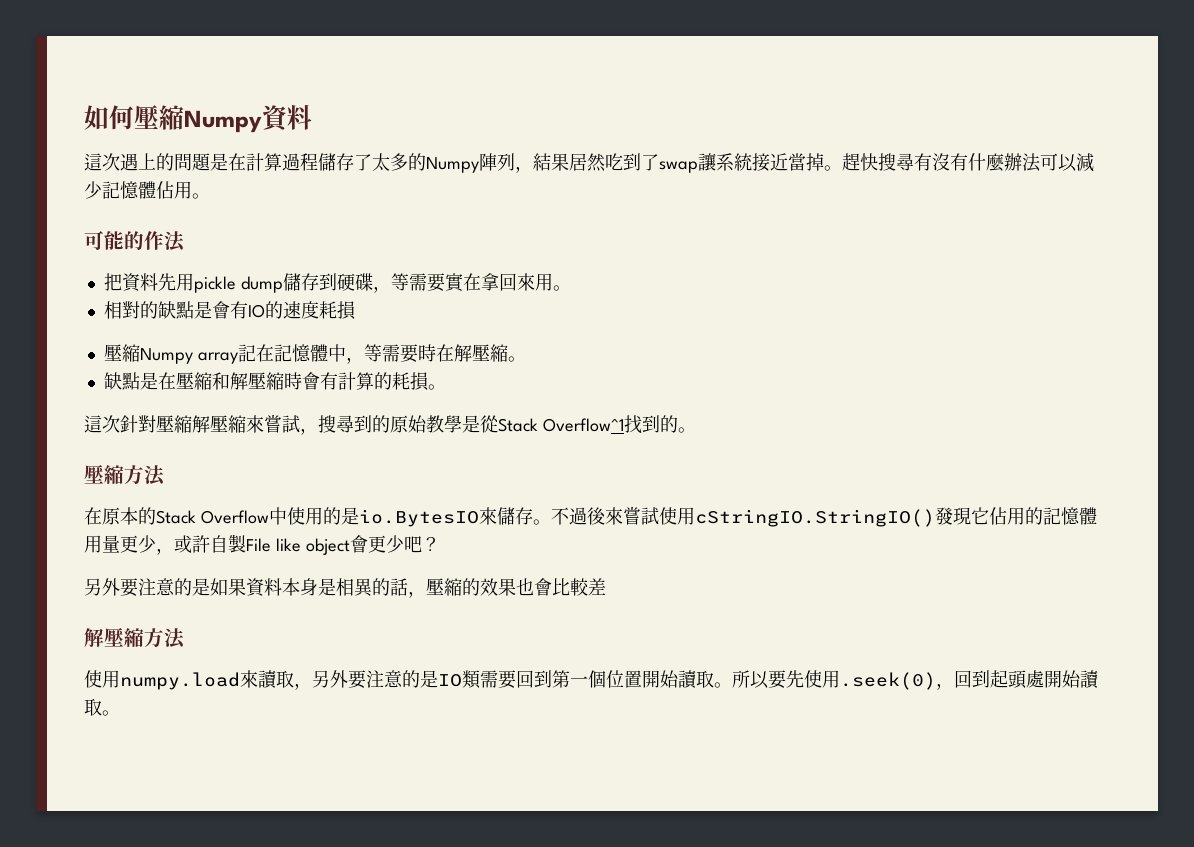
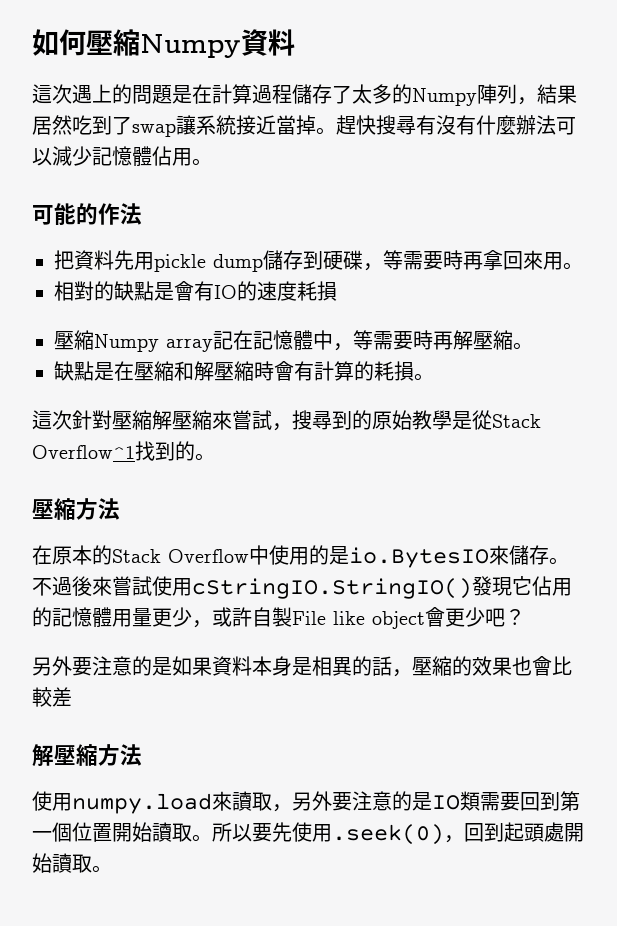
[444,273,481,292] 實在 -> [443,250,483,270] 時再
[435,344,454,362] 在 -> [433,331,453,350] 再

